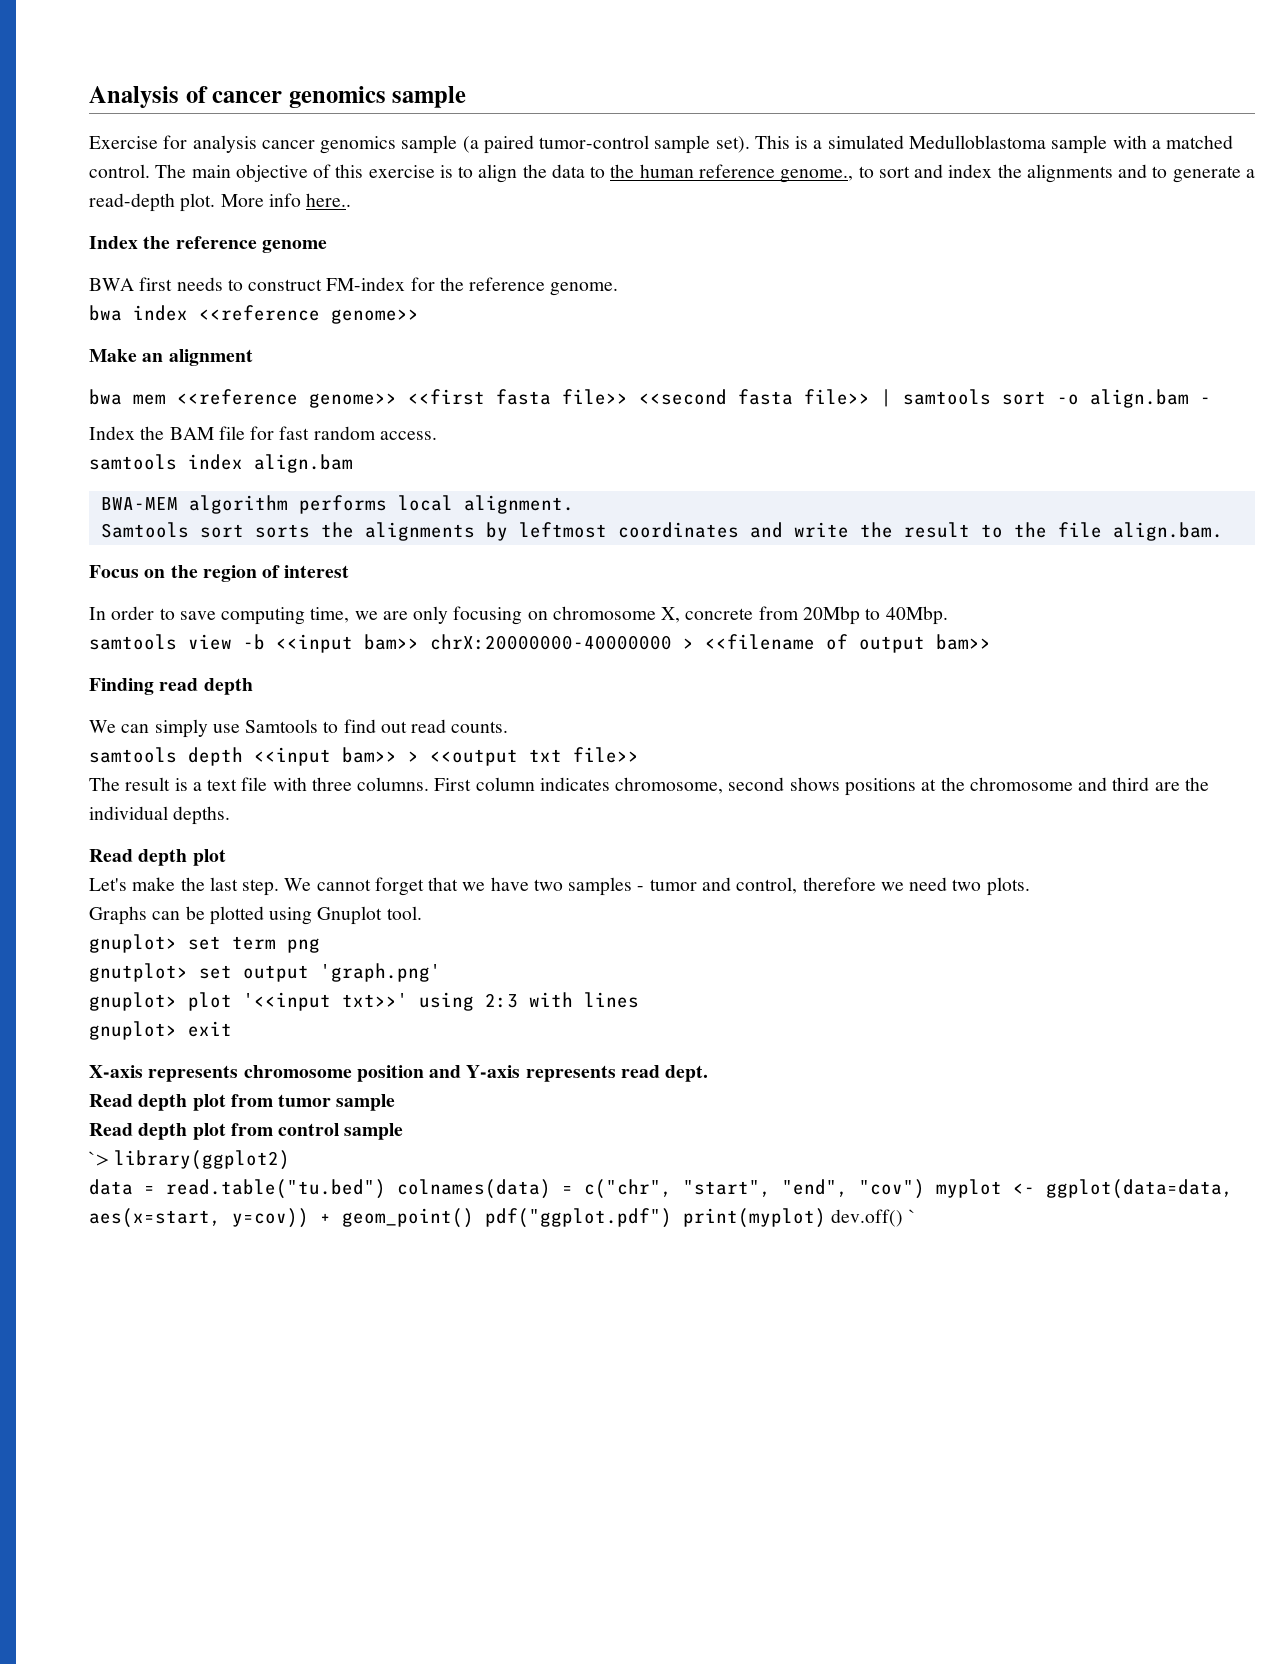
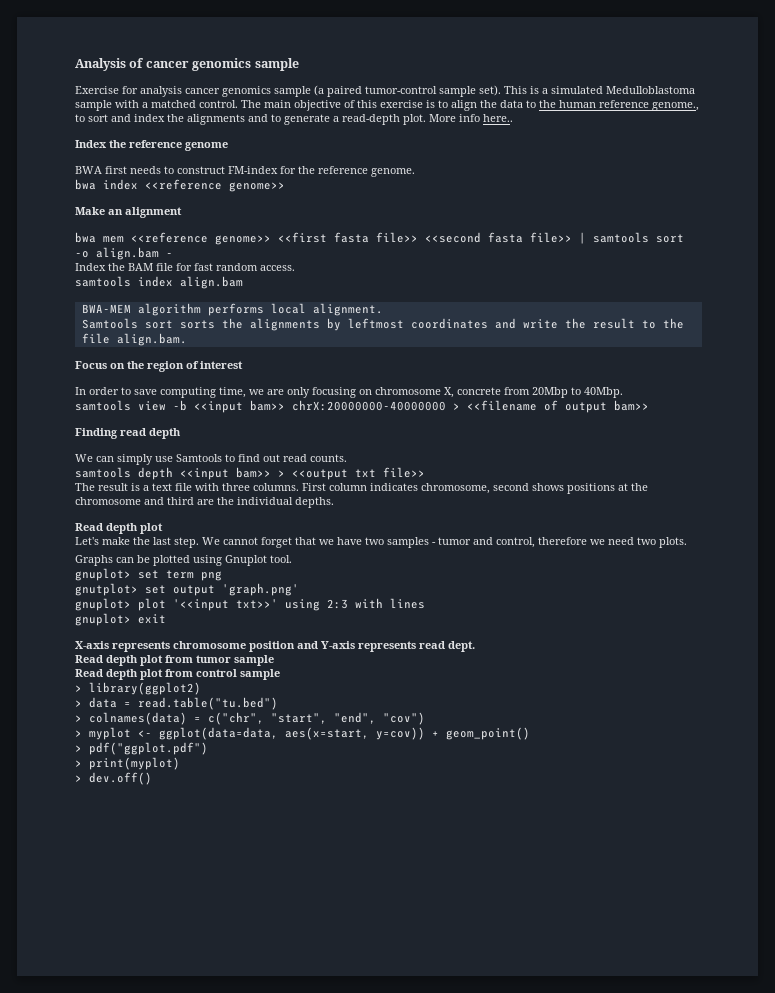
[89,1151,109,1166] `> -> [75,685,82,692] >
(291, 1160) none -> [75,700,82,707] >
(386, 1189) none -> [75,715,82,722] // >
(925, 1189) none -> [75,730,82,737] // >
(474, 1218) none -> [75,745,82,752] // >
(672, 1218) none -> [75,760,82,767] // >
[831,1209,916,1227] dev.off() ` -> [75,772,152,785] // > dev.off()

